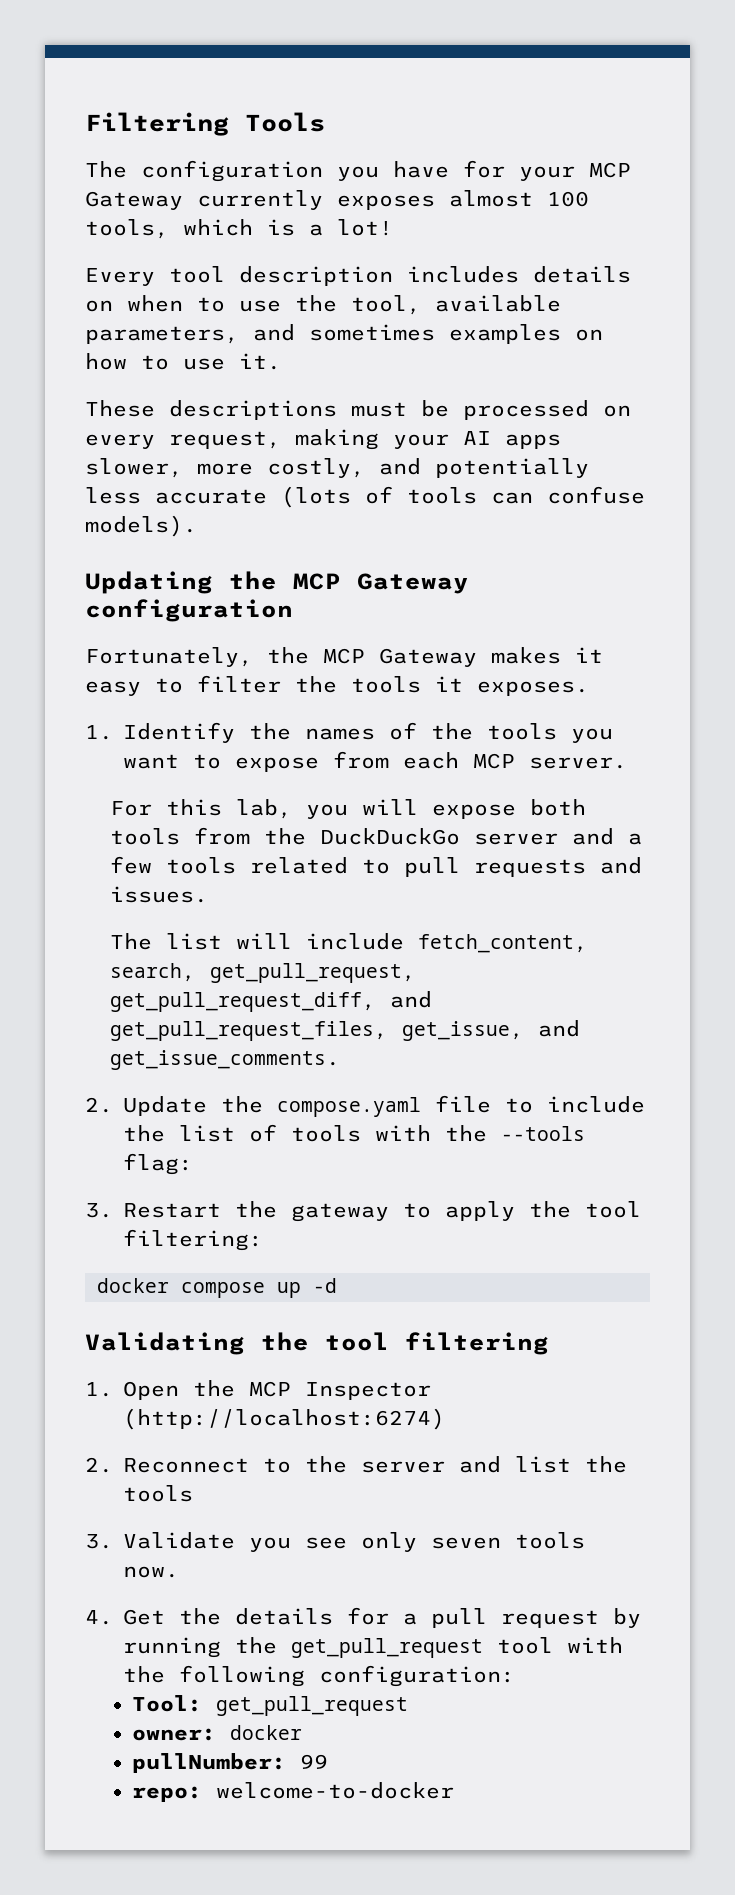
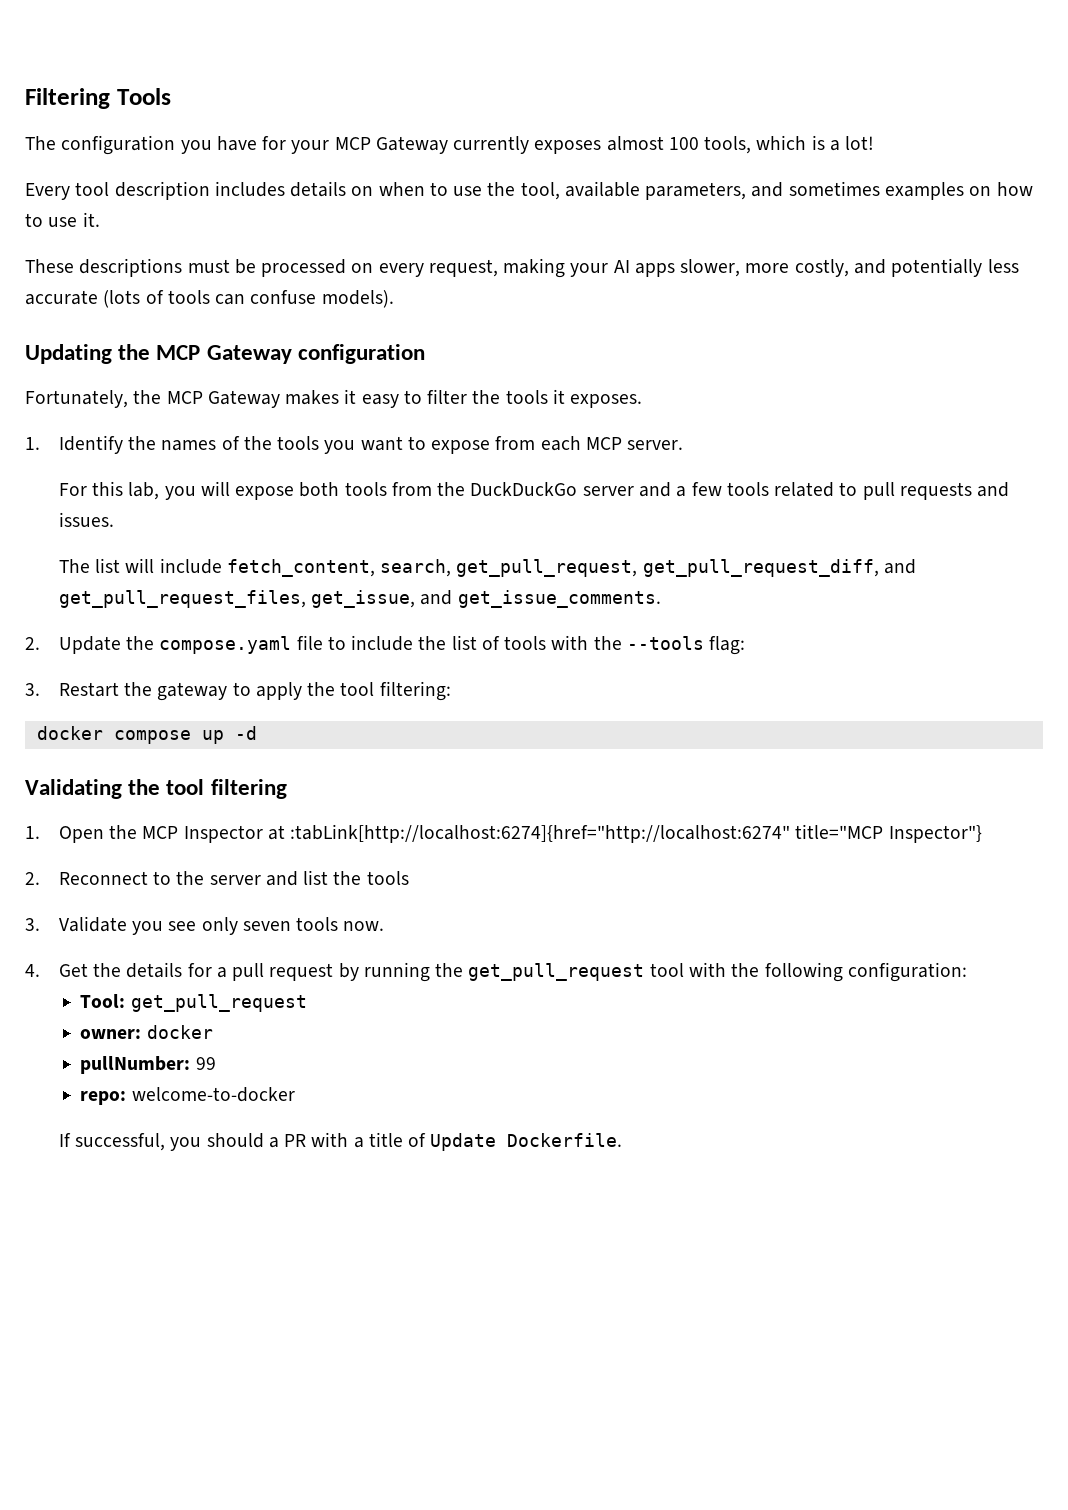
[123,1408,445,1430] (http://localhost:6274) -> [267,824,982,843] at :tabLink[http://localhost:6274]{href="http://localhost:6274" title="MCP Inspector"}
(455, 1790) none -> [58,1132,623,1151] // If successful, you should a PR with a title of Update Dockerfile.

